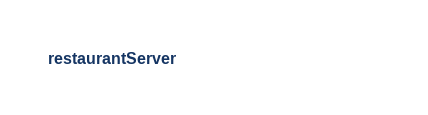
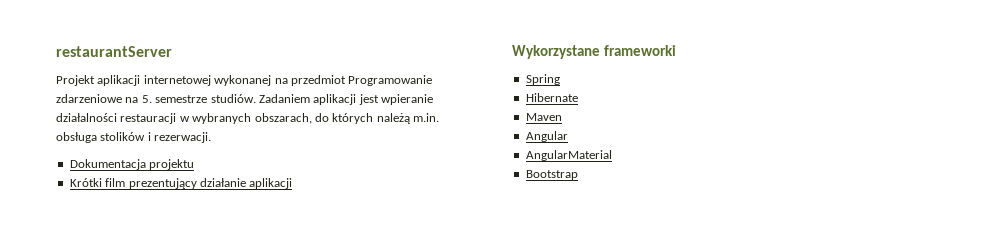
(176, 58) none -> [56,75,433,86] [56,94,433,105] [56,113,439,124] [56,132,212,143] [69,159,195,170] [69,178,293,189] [512,45,676,59] [525,74,560,85] [525,93,578,102] [525,113,562,121] [525,131,568,142] [525,150,612,161] [525,170,578,180] // Projekt aplikacji internetowej wykonanej na przedmiot Programowanie zdarzeniowe na 5. semestrze studiów. Zadaniem aplikacji jest wpieranie działalności restauracji w wybranych obszarach, do których należą m.in. obsługa stolików i rezerwacji. // Dokumentacja projektu // Krótki film prezentujący działanie aplikacji // Wykorzystane frameworki // Spring // Hibernate // Maven // Angular // AngularMaterial // Bootstrap

